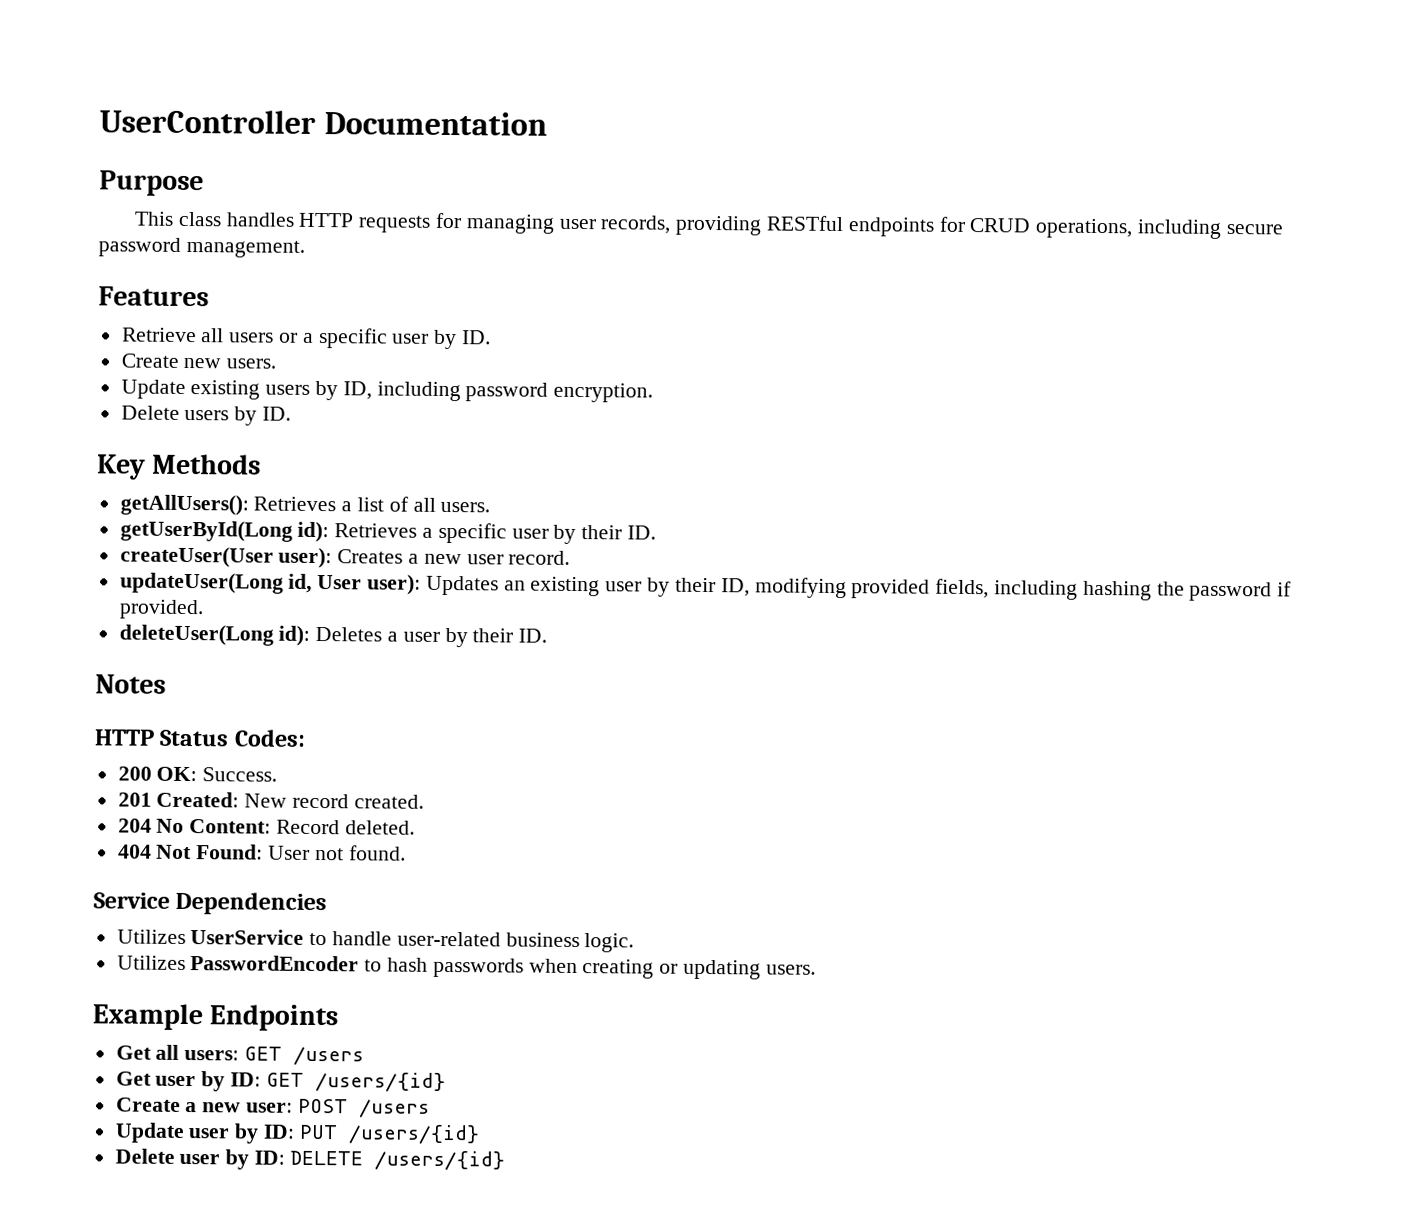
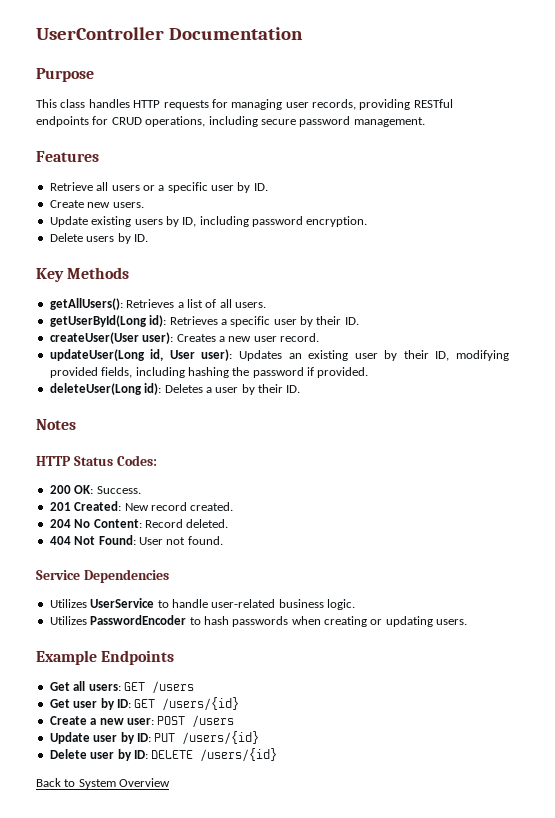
(505, 1160) none -> [36,778,171,789] // Back to System Overview

